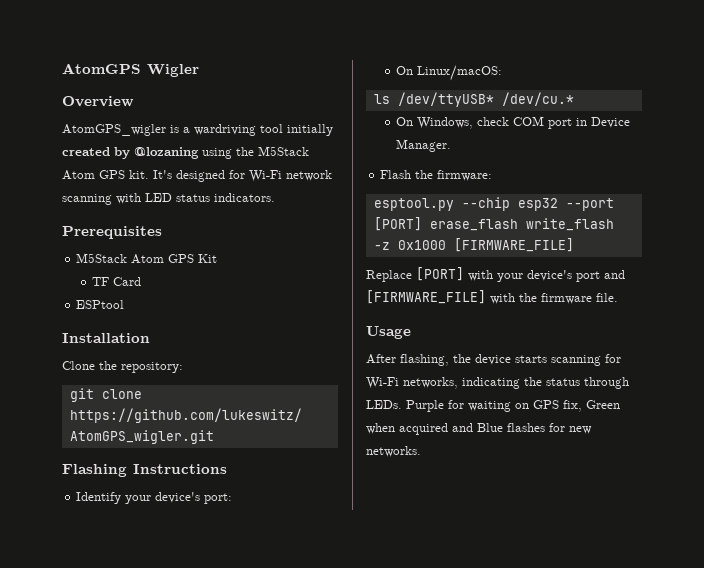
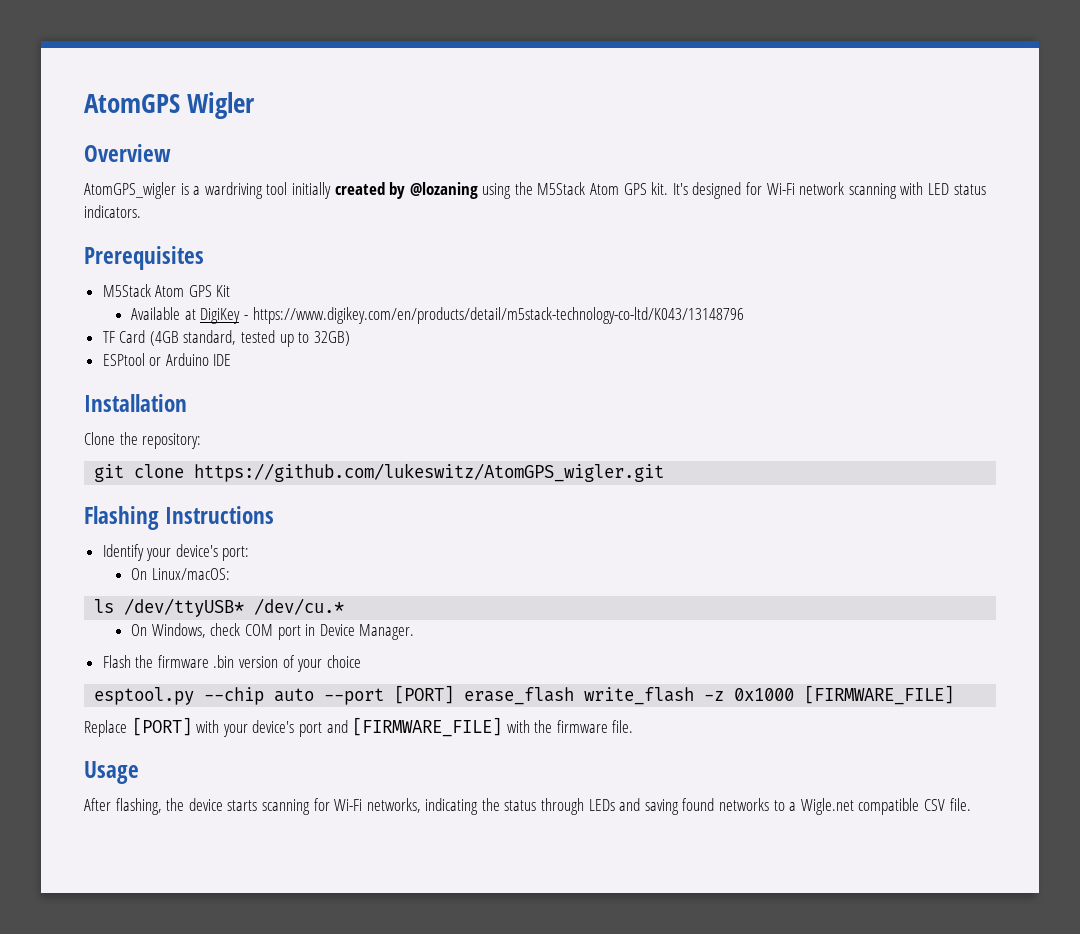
[92,277,142,286] [76,300,125,309] TF Card // ESPtool -> [131,307,744,324] [102,330,350,347] [102,353,232,366] Available at DigiKey - https://www.digikey.com/en/products/detail/m5stack-technology-co-ltd/K043/13148796 // TF Card (4GB standard, tested up to 32GB) // ESPtool or Arduino IDE
[437,170,493,181] firmware: -> [157,655,361,672] firmware .bin version of your choice
[517,198,558,211] esp32 -> [274,688,315,702] auto
[366,400,620,412] [366,423,592,435] [366,446,421,457] LEDs. Purple for waiting on GPS fix, Green when acquired and Blue flashes for new networks. -> [588,798,971,815] LEDs and saving found networks to a Wigle.net compatible CSV file.

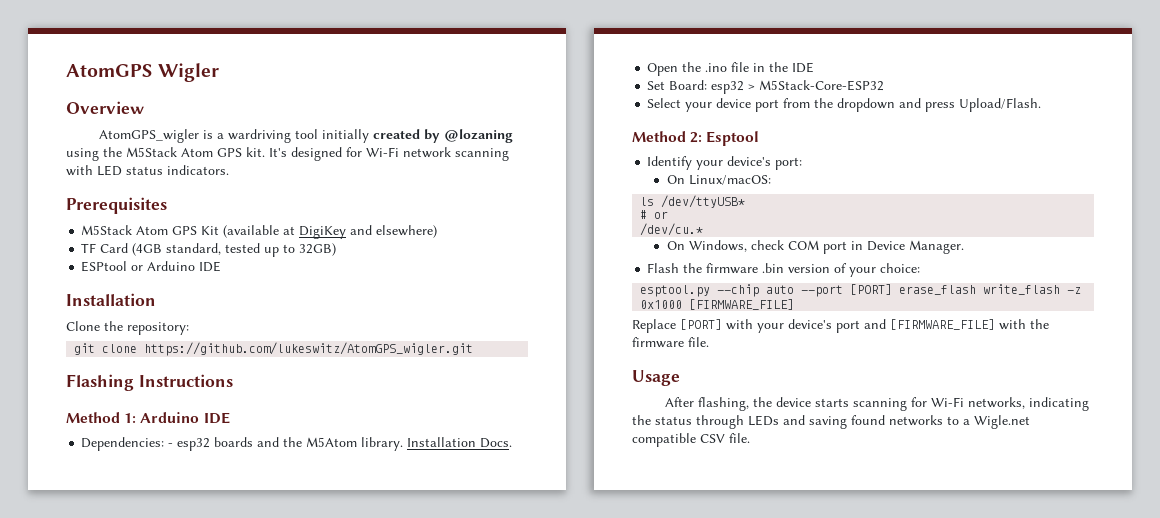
[131,307,181,320] // Available -> [223,225,280,238] (available
[243,307,744,324] - https://www.digikey.com/en/products/detail/m5stack-technology-co-ltd/K043/13148796 -> [350,225,438,238] and elsewhere)
(275, 515) none -> [66,412,230,424] [81,437,513,451] [647,62,815,76] [647,80,885,94] [647,98,1042,112] [632,131,760,146] // Method 1: Arduino IDE // Dependencies: - esp32 boards and the M5Atom library. Installation Docs. // Open the .ino file in the IDE // Set Board: esp32 > M5Stack-Core-ESP32 // Select your device port from the dropdown and press Upload/Flash. // Method 2: Esptool
(245, 607) none -> [640,210,669,219] // # or //
[326,655,361,668] choice -> [880,263,921,273] choice:

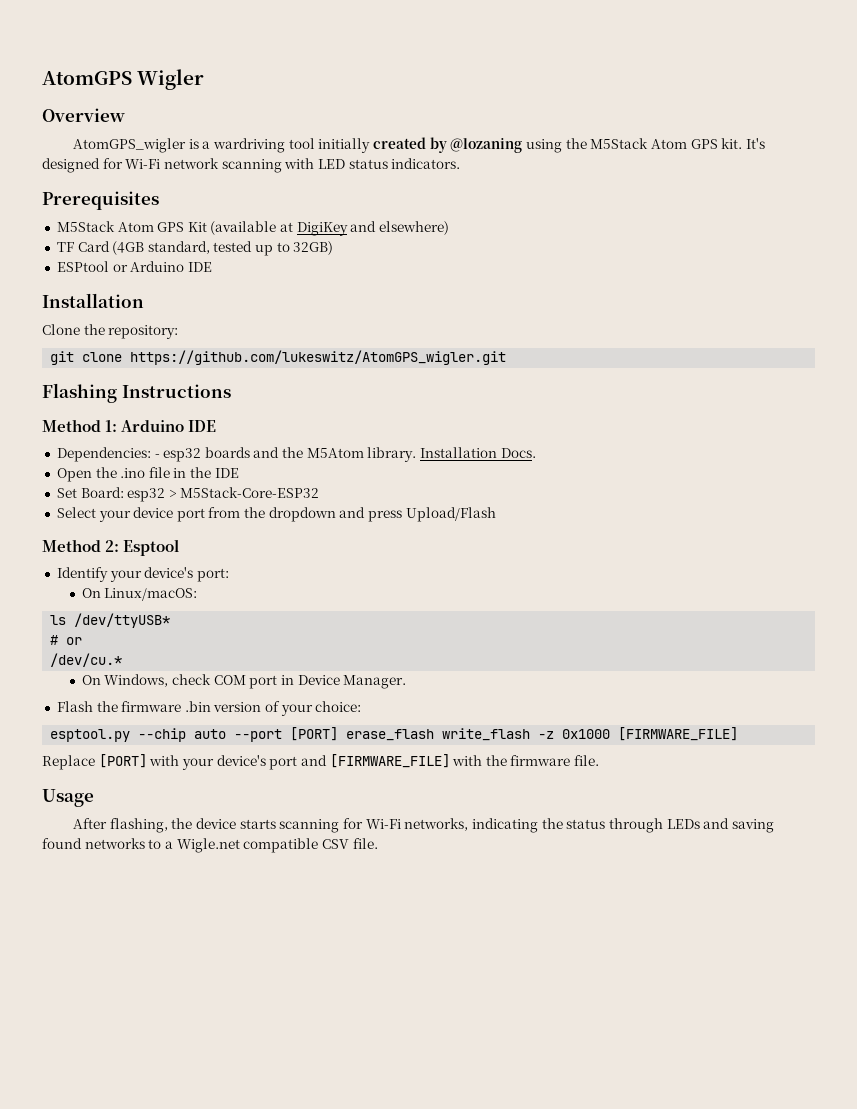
[959,98,1042,112] Upload/Flash. -> [405,507,496,522] Upload/Flash

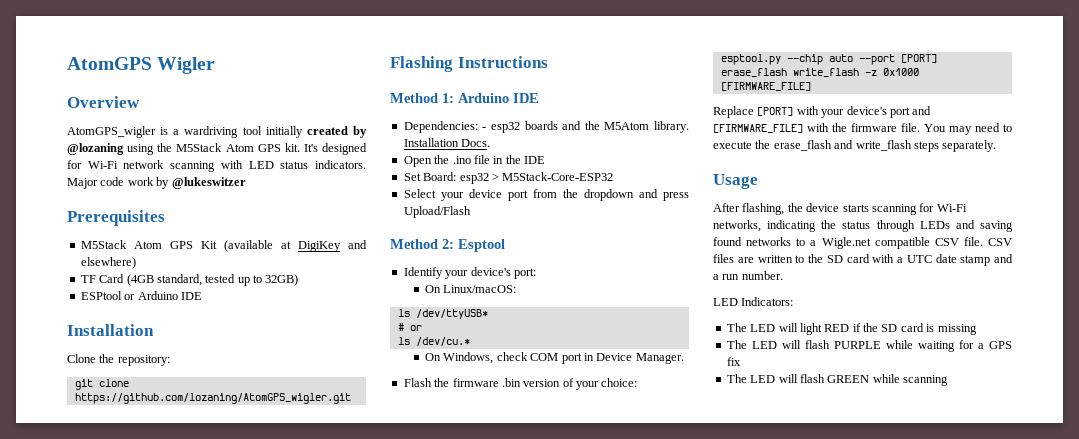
(461, 163) none -> [67,177,246,189] Major code work by @lukeswitzer
[130,350,507,365] https://github.com/lukeswitz/AtomGPS_wigler.git -> [74,393,351,404] https://github.com/lozaning/AtomGPS_wigler.git
(83, 641) none -> [397,337,410,345] ls
(600, 760) none -> [924,123,1012,135] [713,140,997,152] You may need to execute the erase_flash and write_flash steps separately.
(378, 843) none -> [988,238,1012,246] [713,254,1013,266] [713,271,783,280] [713,297,794,306] [726,323,977,335] [726,340,1012,352] [726,357,741,366] [726,374,948,386] CSV files are written to the SD card with a UTC date stamp and a run number. // LED Indicators: // The LED will light RED if the SD card is missing // The LED will flash PURPLE while waiting for a GPS fix // The LED will flash GREEN while scanning

